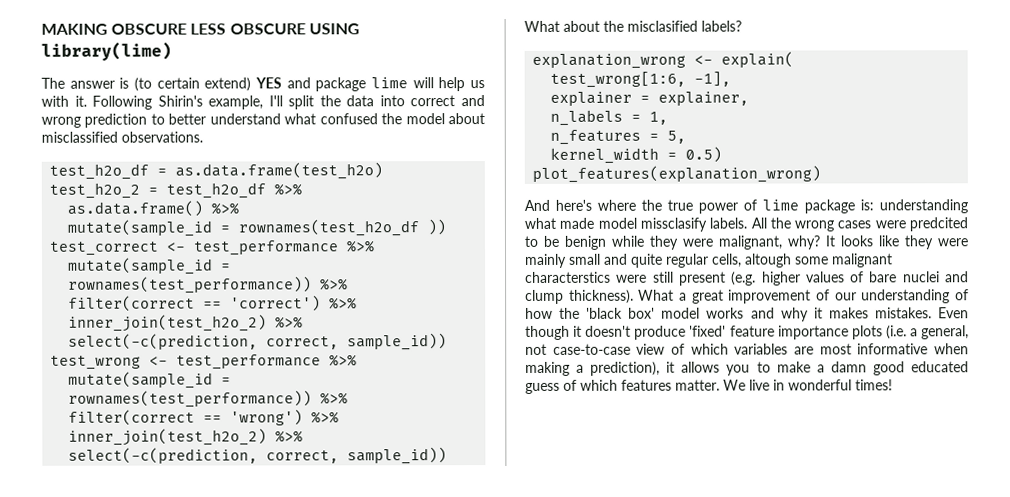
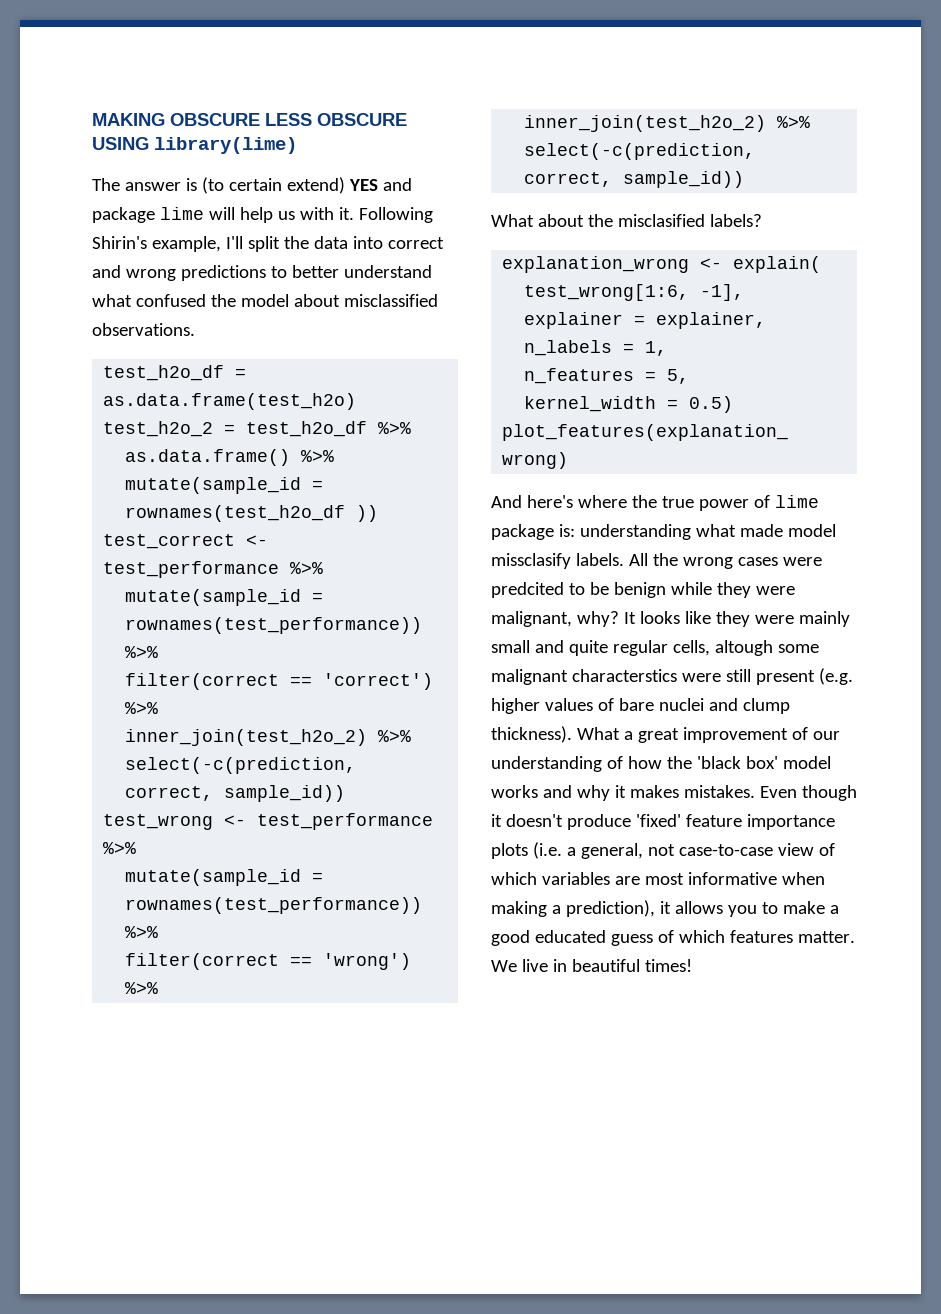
[84,113,148,128] prediction -> [180,265,266,281] predictions
[830,361,867,373] damn -> (839, 909) none
[788,379,852,391] wonderful -> [571,959,640,972] beautiful

